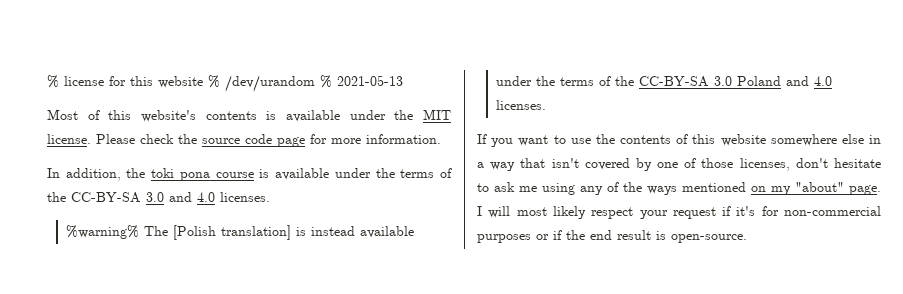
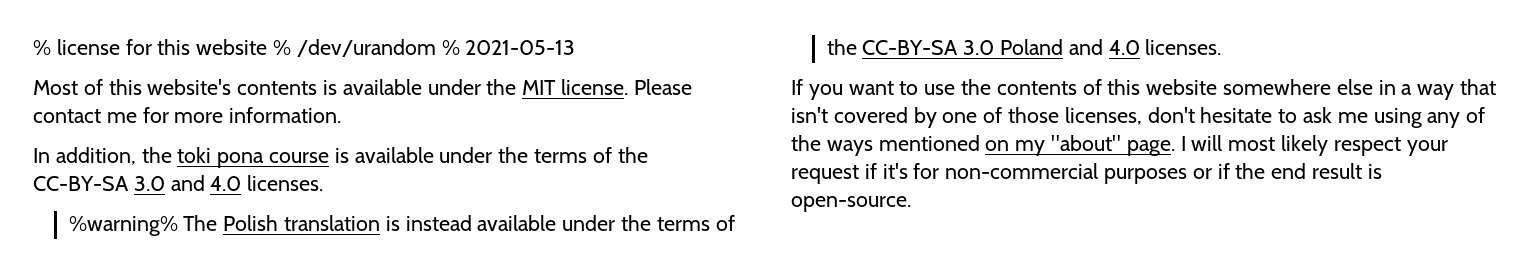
[140,134,305,147] check the source code page -> [33,109,137,123] contact me
[172,225,291,240] [Polish translation] -> [223,215,381,231] Polish translation

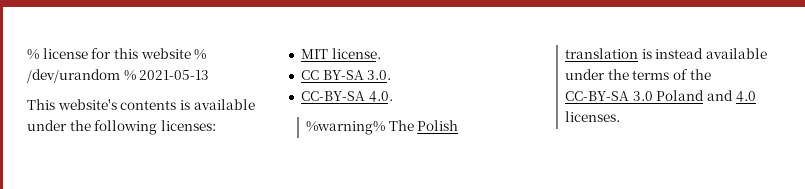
[33,79,142,95] Most of this -> [27,99,55,110] This
(517, 87) none -> [94,120,216,135] following licenses: //
[633,79,692,95] [33,107,342,123] [33,147,648,168] [33,175,324,191] Please contact me for more information. // In addition, the toki pona course is available under the terms of the CC-BY-SA 3.0 and 4.0 licenses. -> [300,70,392,80] [300,91,393,102] // CC BY-SA 3.0. // CC-BY-SA 4.0.
[791,79,1497,100] [791,107,1486,128] [791,135,1448,156] [791,163,1382,184] [791,196,911,212] // If you want to use the contents of this website somewhere else in a way that isn't covered by one of those licenses, don't hesitate to ask me using any of the ways mentioned on my "about" page. I will most likely respect your request if it's for non-commercial purposes or if the end result is open-source. -> (621, 116) none

